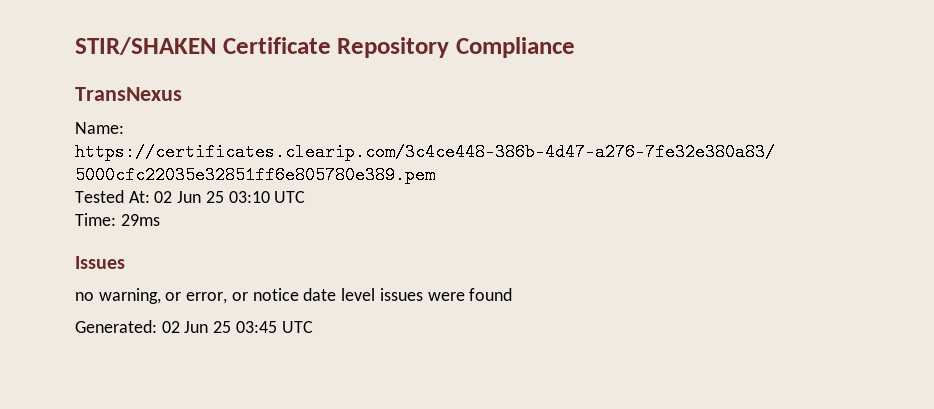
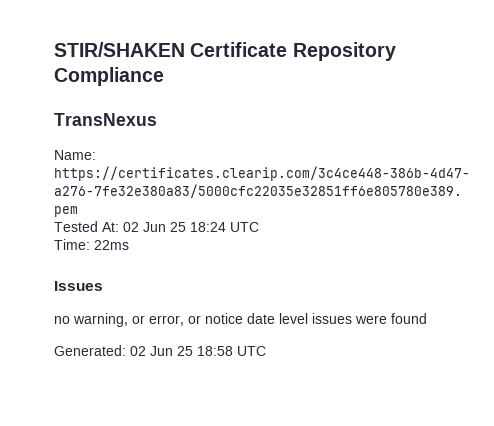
[228,191,270,203] 03:10 -> [190,222,226,232] 18:24
[120,214,160,226] 29ms -> [94,240,129,250] 22ms
[235,321,277,333] 03:45 -> [197,346,233,356] 18:58

